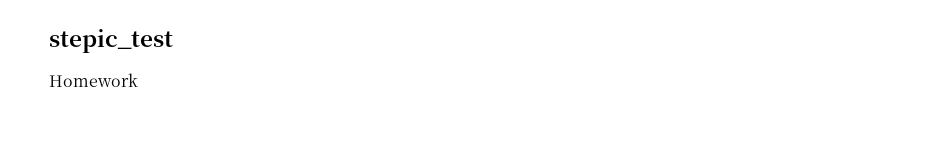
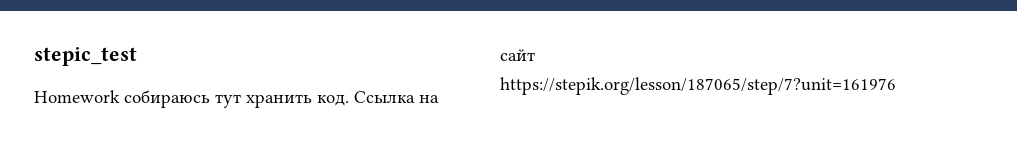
(138, 80) none -> [124,90,439,108] [500,49,535,61] [500,77,896,95] собираюсь тут хранить код. Ссылка на сайт https://stepik.org/lesson/187065/step/7?unit=161976

